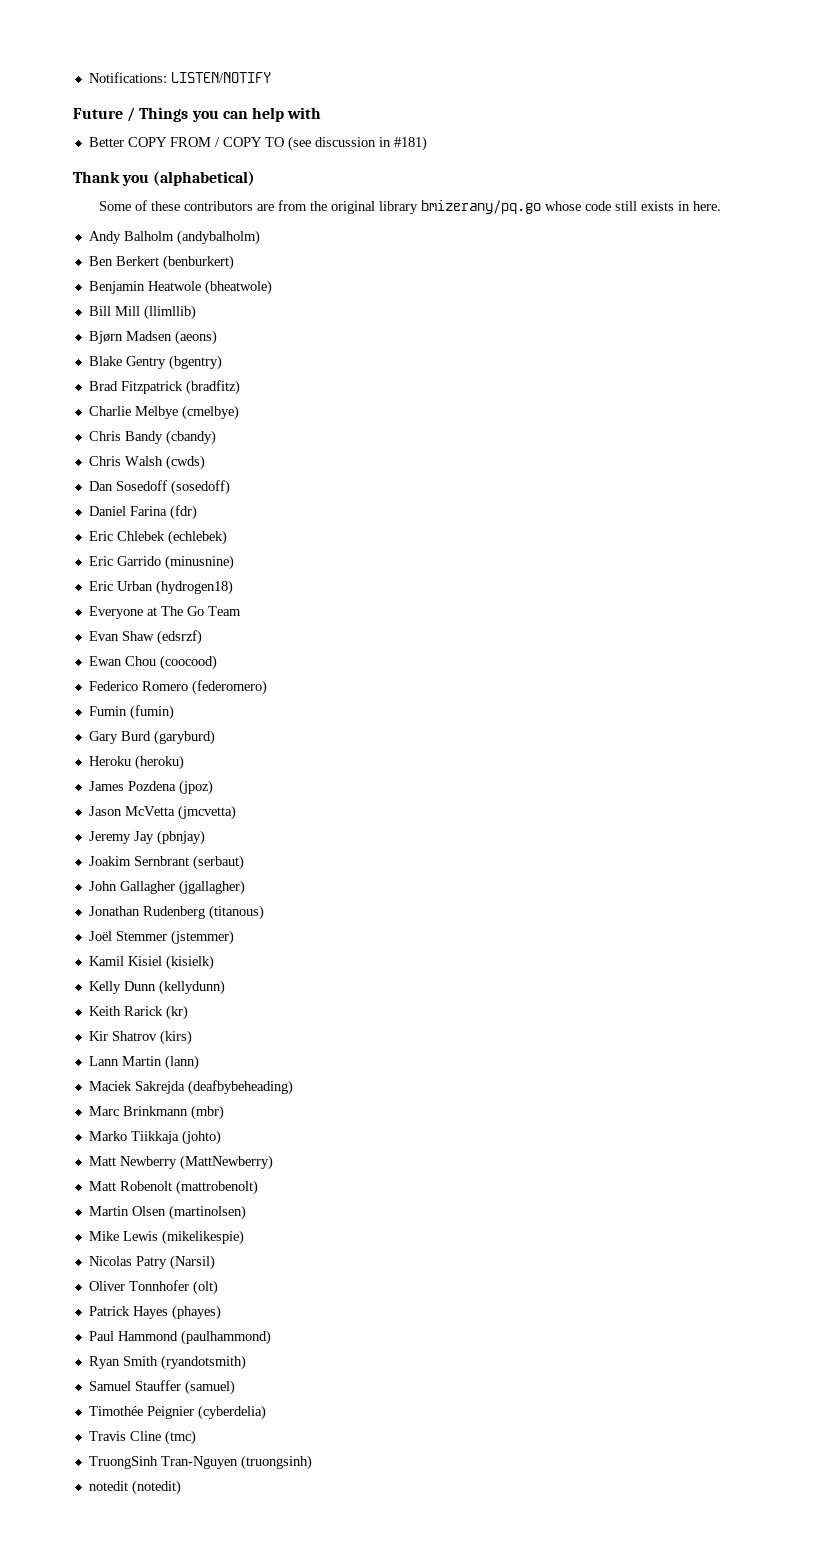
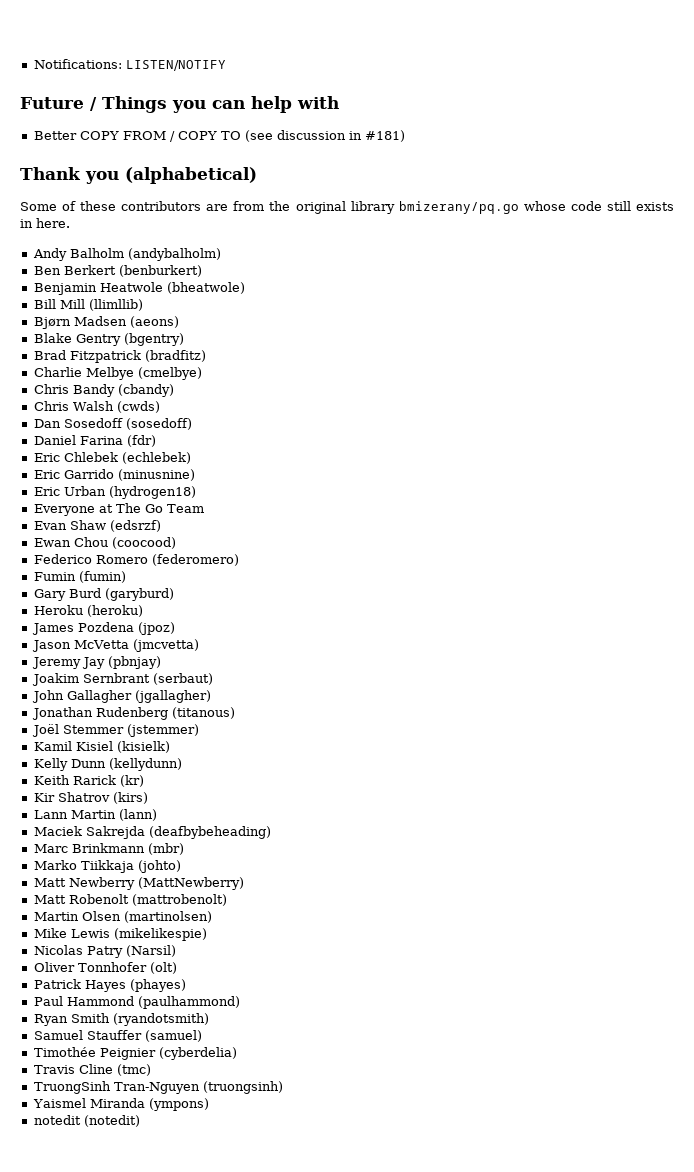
(312, 1462) none -> [32,1098,209,1111] // Yaismel Miranda (ympons)

